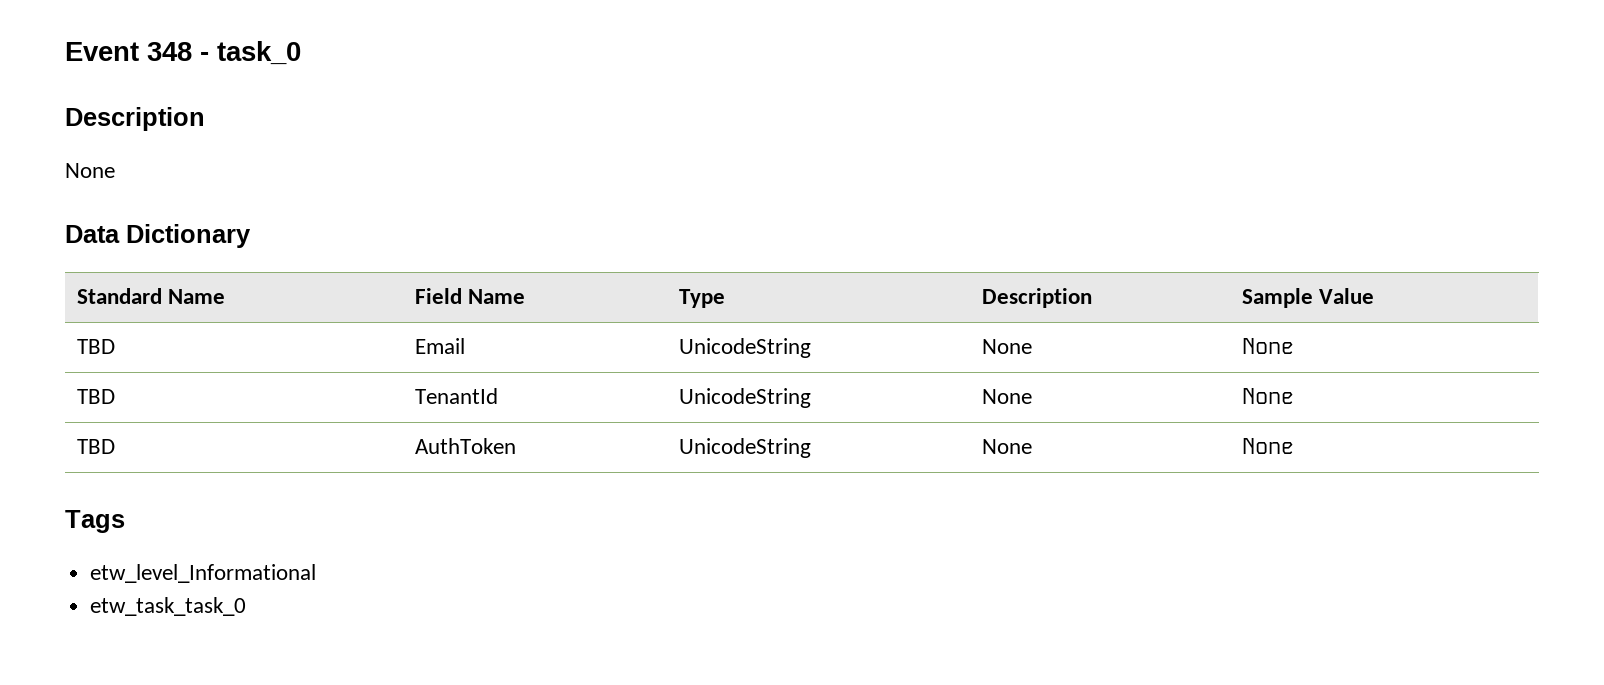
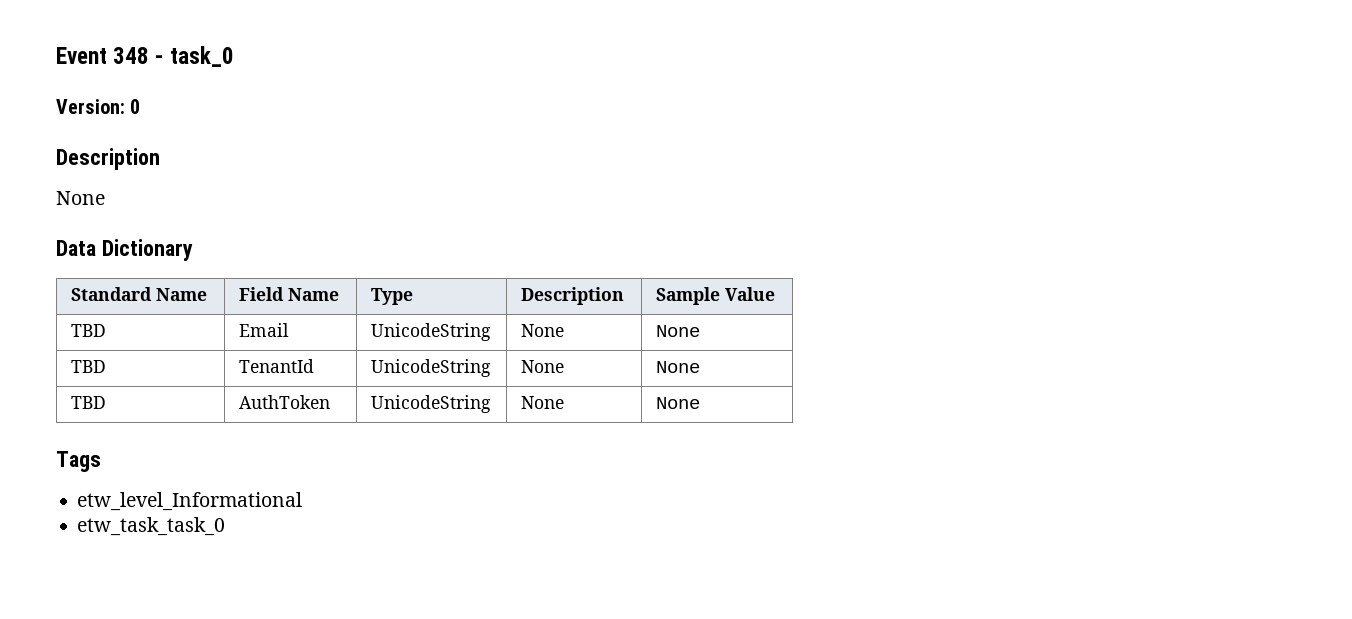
(301, 53) none -> [56,99,141,114] // Version: 0

